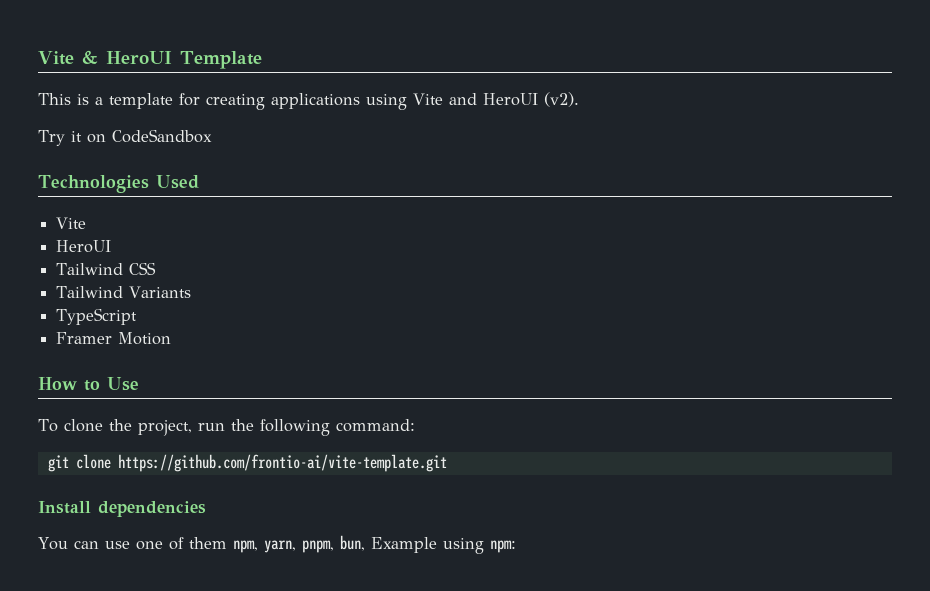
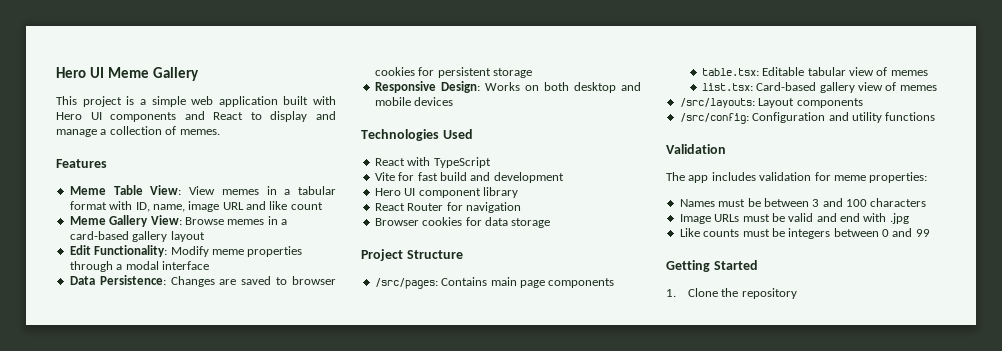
[38,50,262,69] Vite & HeroUI Template -> [56,67,199,81] Hero UI Meme Gallery
(71, 99) none -> [82,96,122,107] project
[109,92,579,110] [38,129,212,146] [38,175,199,193] [56,217,87,229] [56,240,112,253] [56,262,157,275] [56,286,192,298] [56,308,138,325] [56,332,172,345] [38,377,139,391] [38,419,415,436] [47,454,447,472] [38,501,206,517] [38,535,516,554] template for creating applications using Vite and HeroUI (v2). // Try it on CodeSandbox // Technologies Used // Vite // HeroUI // Tailwind CSS // Tailwind Variants // TypeScript // Framer Motion // How to Use // To clone the project, run the following command: // git clone https://github.com/frontio-ai/vite-template.git // Install dependencies // You can use one of them npm, yarn, pnpm, bun, Example using npm: -> [151,96,336,107] [56,111,337,122] [56,126,220,137] [56,159,107,168] [69,185,336,195] [69,201,323,212] [69,215,287,227] [69,231,205,242] [69,245,303,257] [69,261,209,272] [69,275,336,287] [374,67,532,78] [374,81,641,93] [374,97,454,106] [361,129,473,141] [374,157,491,168] [374,172,564,183] [374,187,518,198] [374,202,521,213] [374,217,551,228] [361,249,463,261] [374,277,615,289] [701,67,928,76] [701,82,937,93] [679,98,863,108] [679,112,936,124] [666,144,726,154] [666,172,928,183] [679,198,927,207] [679,213,909,224] [679,228,930,239] [666,260,758,272] [666,288,797,299] simple web application built with Hero UI components and React to display and manage a collection of memes. // Features // Meme Table View: View memes in a tabular format with ID, name, image URL and like count // Meme Gallery View: Browse memes in a card-based gallery layout // Edit Functionality: Modify meme properties through a modal interface // Data Persistence: Changes are saved to browser cookies for persistent storage // Responsive Design: Works on both desktop and mobile devices // Technologies Used // React with TypeScript // Vite for fast build and development // Hero UI component library // React Router for navigation // Browser cookies for data storage // Project Structure // /src/pages: Contains main page components // table.tsx: Editable tabular view of memes // list.tsx: Card-based gallery view of memes // /src/layouts: Layout components // /src/config: Configuration and utility functions // Validation // The app includes validation for meme properties: // Names must be between 3 and 100 characters // Image URLs must be valid and end with .jpg // Like counts must be integers between 0 and 99 // Getting Started // 1. Clone the repository

